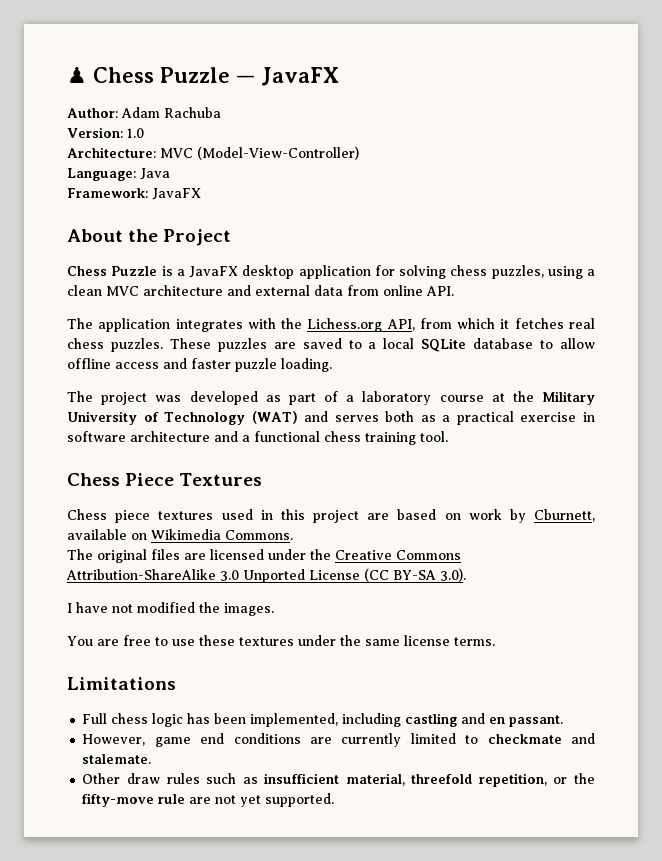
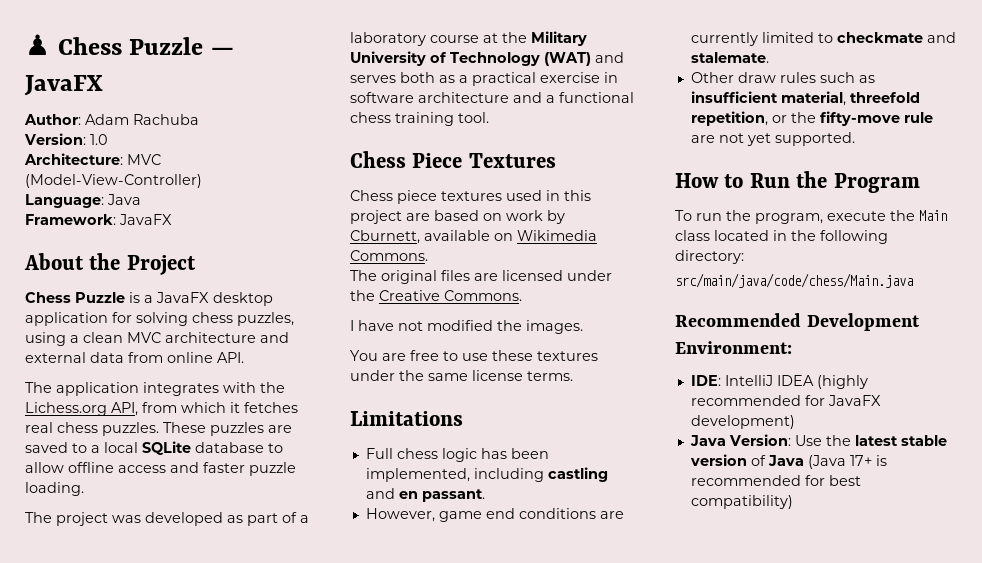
[396,550,461,560] [66,568,466,583] Commons Attribution-ShareAlike 3.0 Unported License (CC BY-SA 3.0). -> [444,290,522,301] Commons.
(335, 800) none -> [675,171,920,193] [675,210,947,224] [675,230,888,244] [675,250,744,264] [675,273,913,288] [675,313,920,331] [675,341,792,354] [690,375,868,389] [690,395,881,406] [690,415,795,429] [689,434,947,446] [689,454,887,469] [690,475,861,486] [690,495,793,509] // How to Run the Program // To run the program, execute the Main class located in the following directory: // src/main/java/code/chess/Main.java // Recommended Development Environment: // IDE: IntelliJ IDEA (highly recommended for JavaFX development) // Java Version: Use the latest stable version of Java (Java 17+ is recommended for best compatibility)

